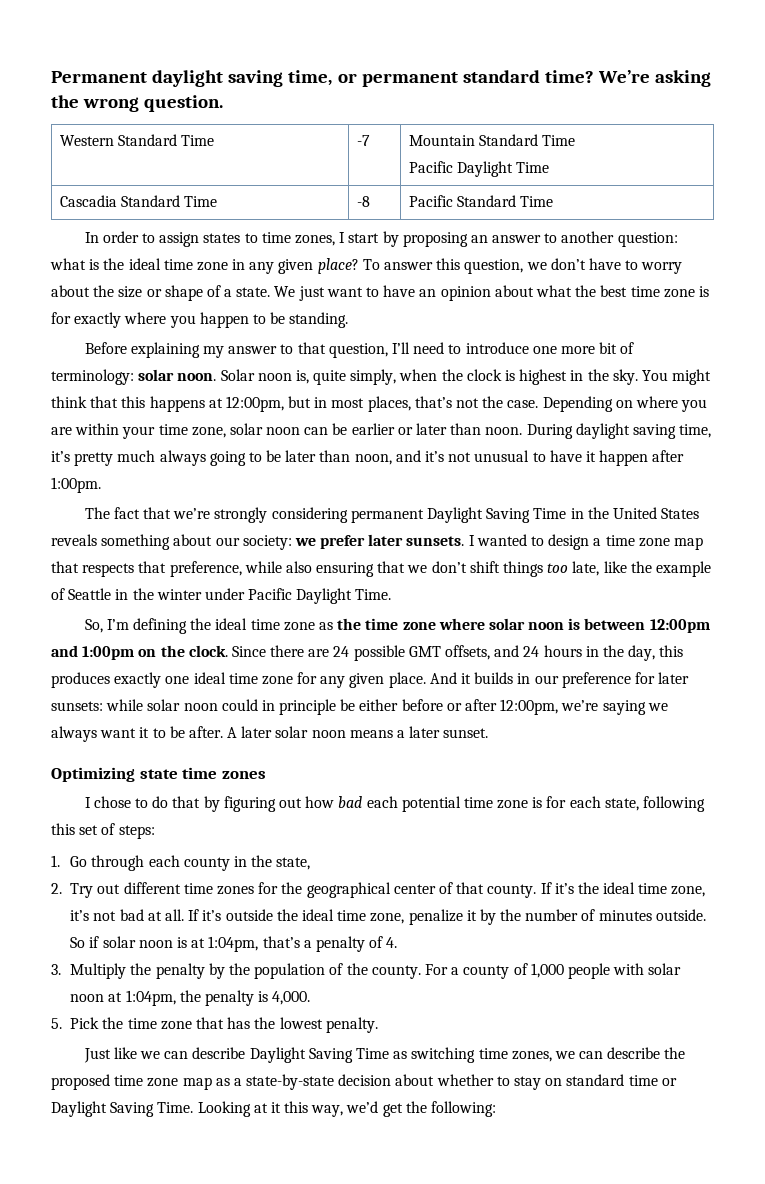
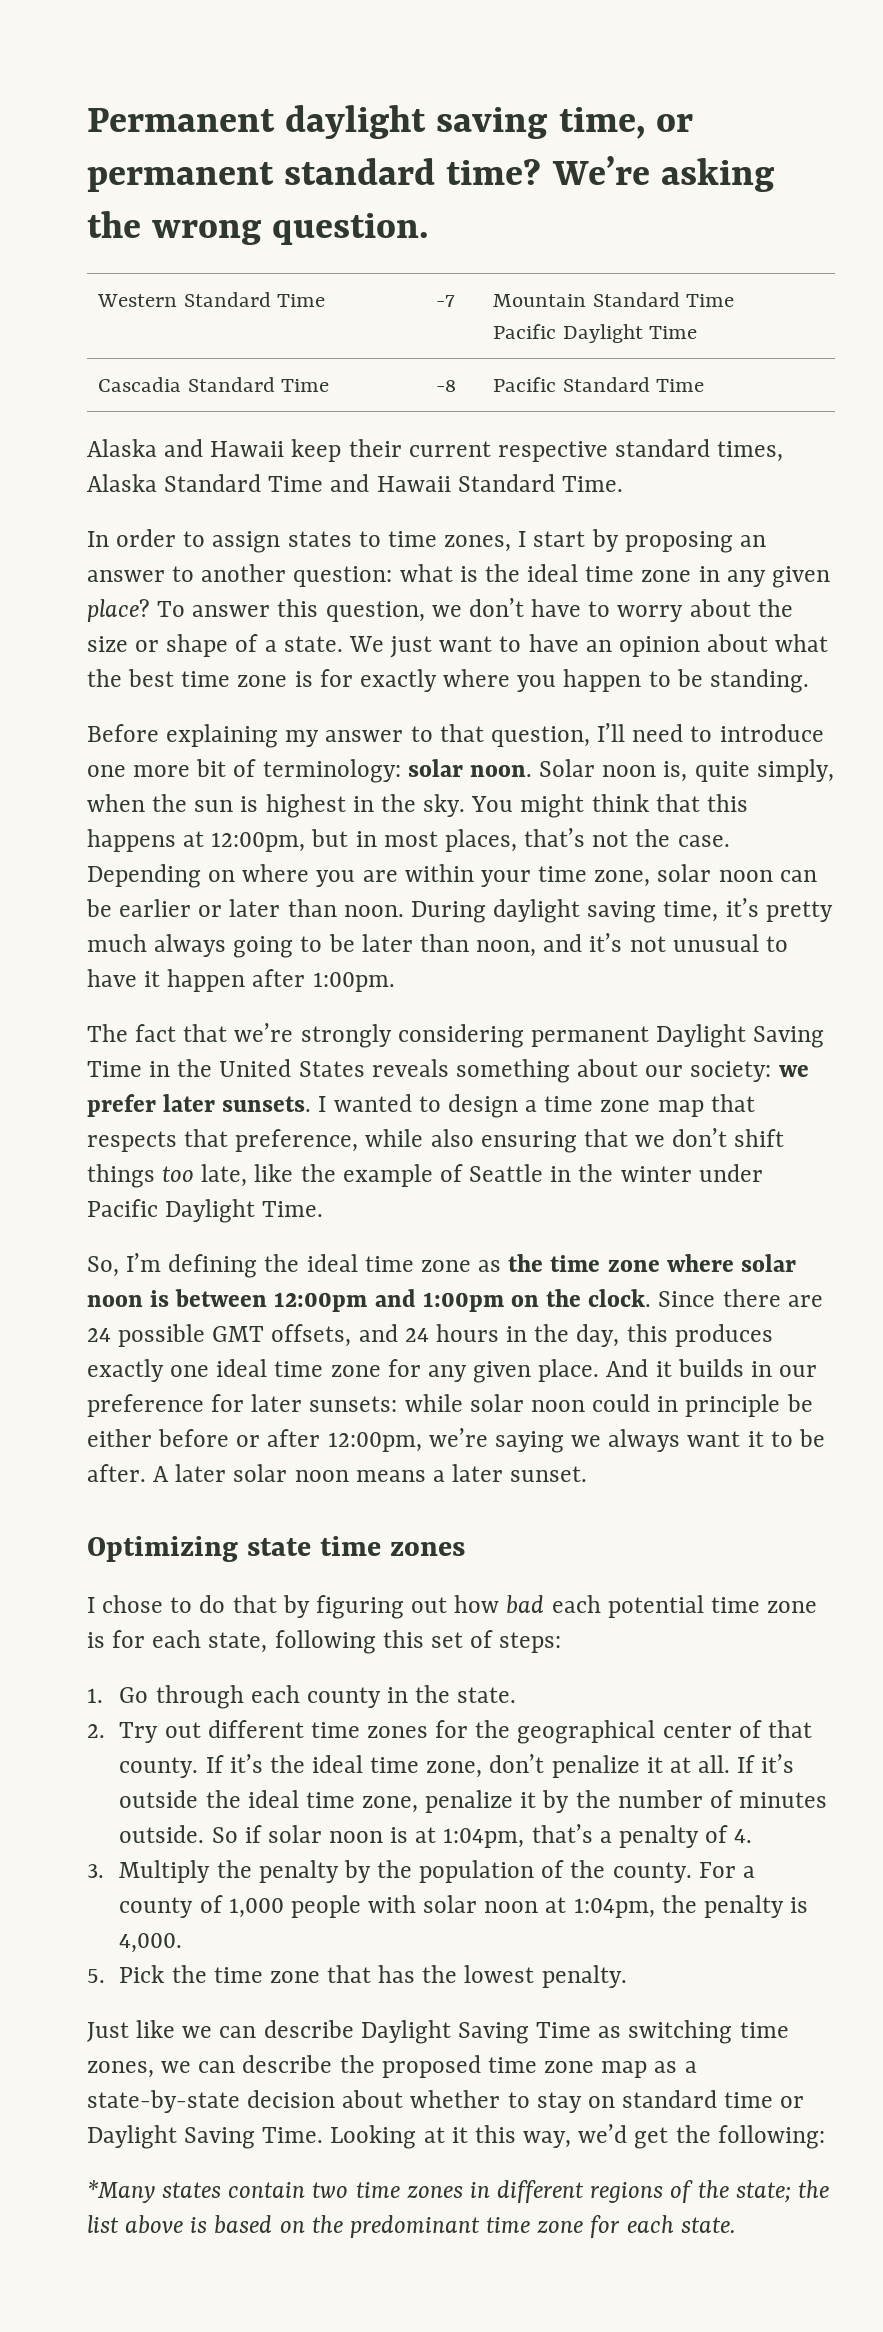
(553, 201) none -> [87,439,784,462] [87,474,623,492] // Alaska and Hawaii keep their current respective standard times, Alaska Standard Time and Hawaii Standard Time.
[466,369,502,381] clock -> [194,800,234,812] sun
[276,857,311,870] state, -> [457,1687,517,1703] state.
[70,909,144,921] it’s not bad -> [489,1754,663,1778] don’t penalize it
(497, 1109) none -> [87,2180,829,2203] [87,2215,736,2238] // *Many states contain two time zones in different regions of the state; the list above is based on the predominant time zone for each state.

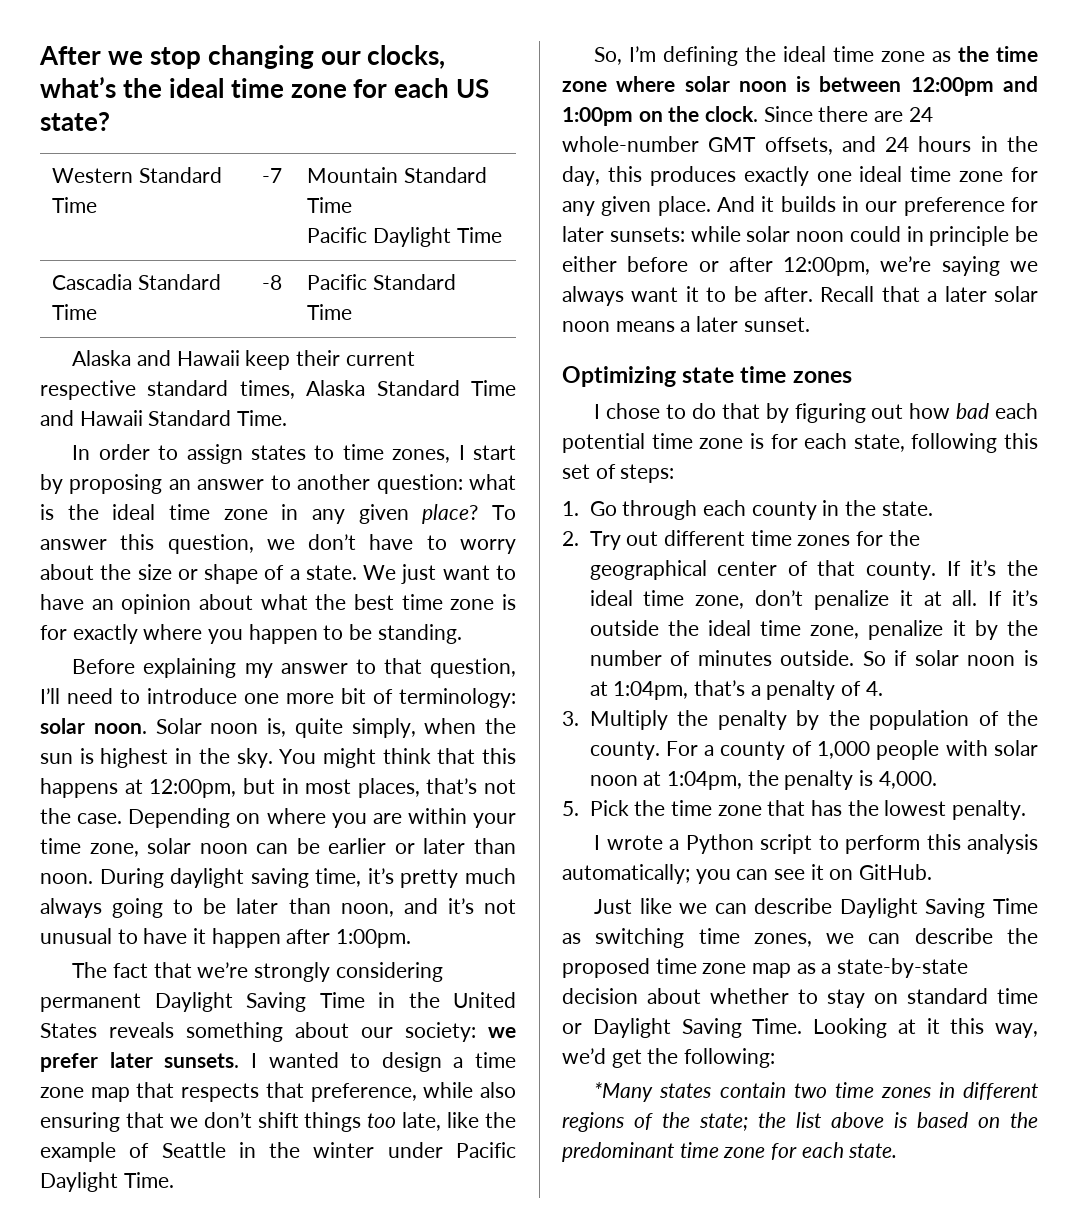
[87,105,693,139] [87,156,774,192] [87,211,430,245] Permanent daylight saving time, or permanent standard time? We’re asking the wrong question. -> [39,45,446,69] [40,77,490,98] [40,112,110,131] After we stop changing our clocks, what’s the ideal time zone for each US state?
[118,1324,206,1347] possible -> [562,136,699,152] whole-number
[153,1466,170,1482] A -> [820,286,938,302] Recall that a
(627, 1976) none -> [594,834,1038,854] [562,864,933,884] // I wrote a Python script to perform this analysis automatically; you can see it on GitHub.

